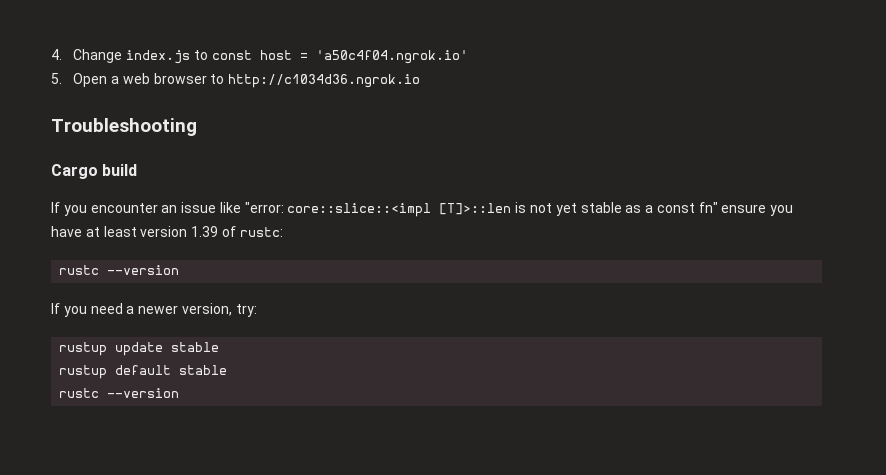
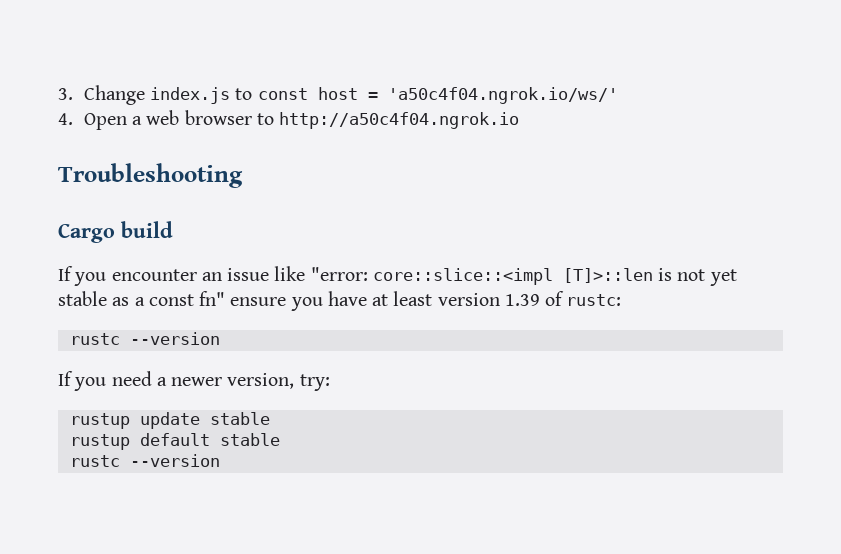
[51,49,62,60] 4. -> [58,88,73,100] 3.
[315,50,468,64] [51,73,62,84] 'a50c4f04.ngrok.io' // 5. -> [387,87,618,104] [58,113,73,125] 'a50c4f04.ngrok.io/ws/' // 4.
[228,74,421,88] http://c1034d36.ngrok.io -> [279,112,520,129] http://a50c4f04.ngrok.io

